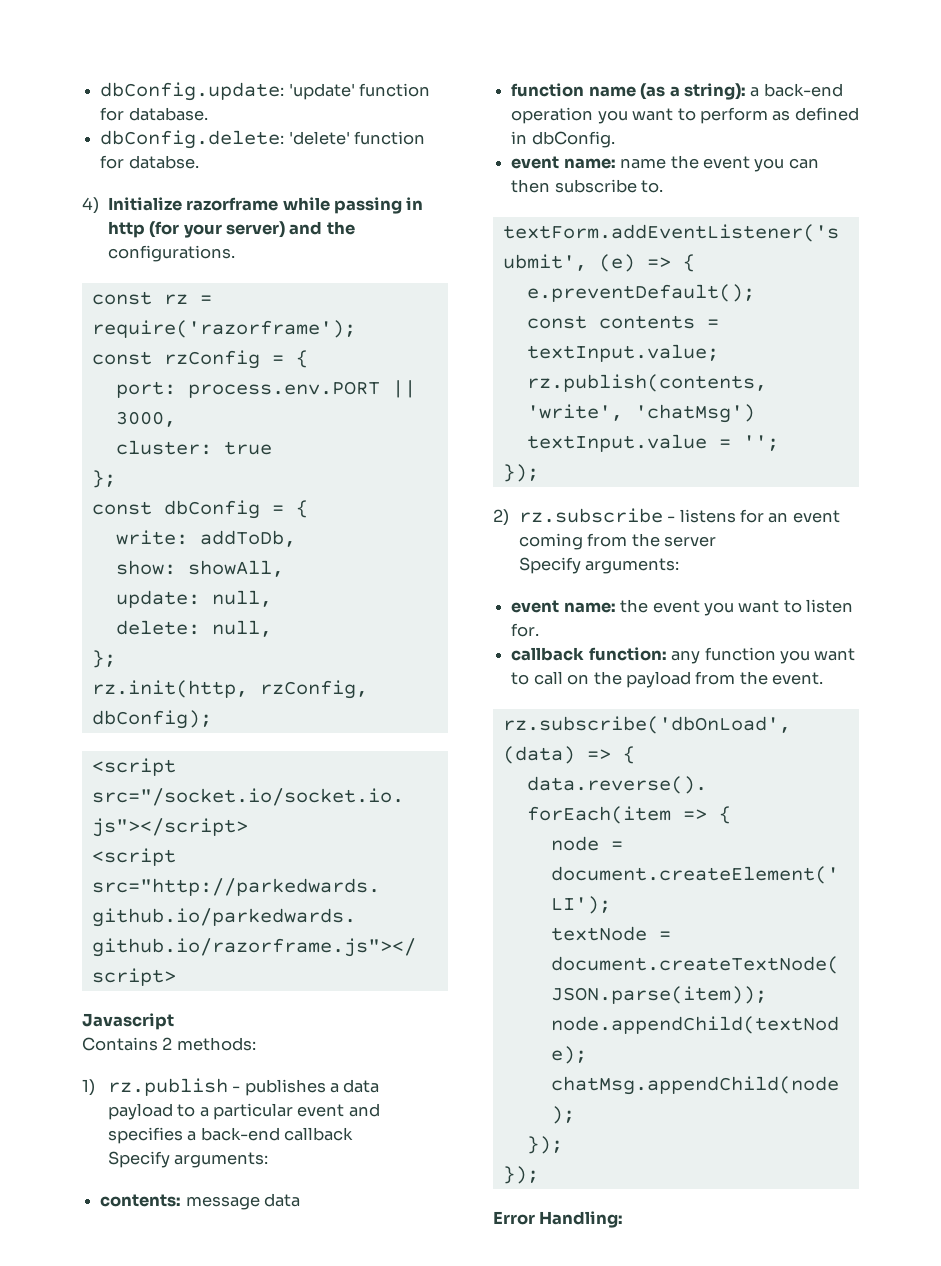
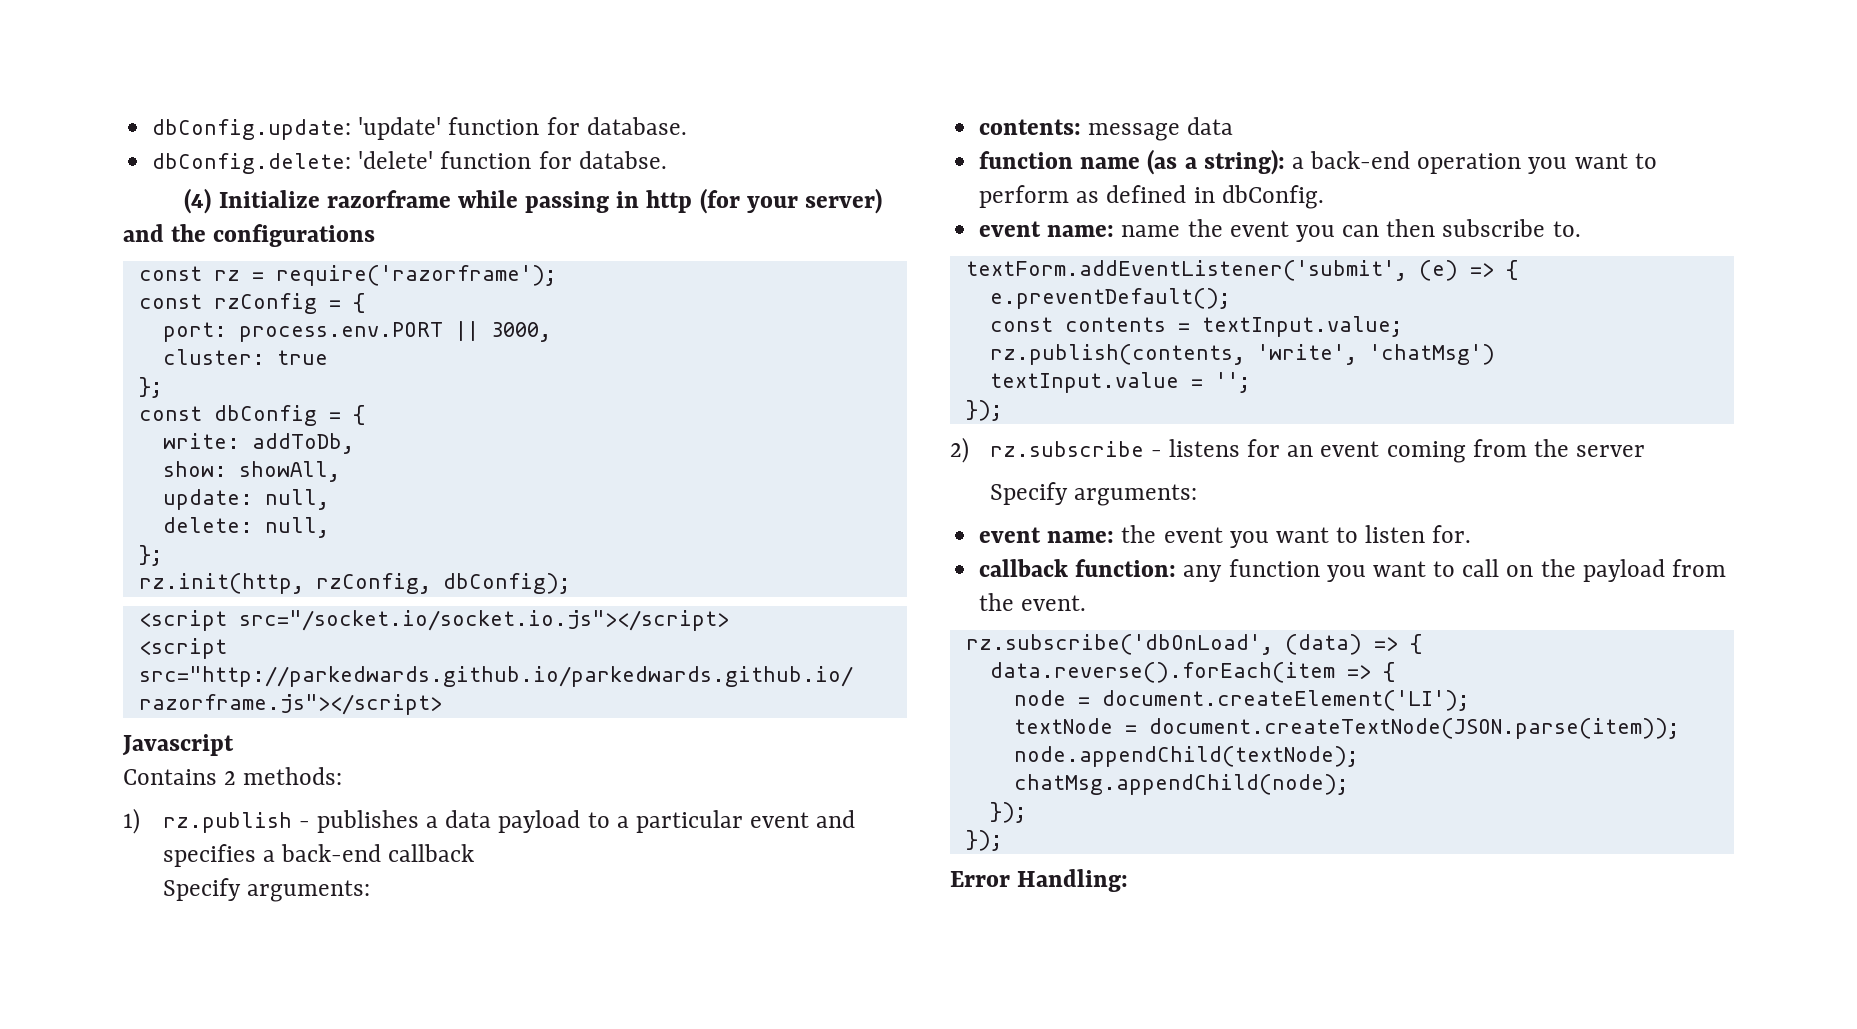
[82,197,99,214] 4) -> [184,188,212,214] (4)
[107,245,235,262] configurations. -> [213,224,376,247] configurations

